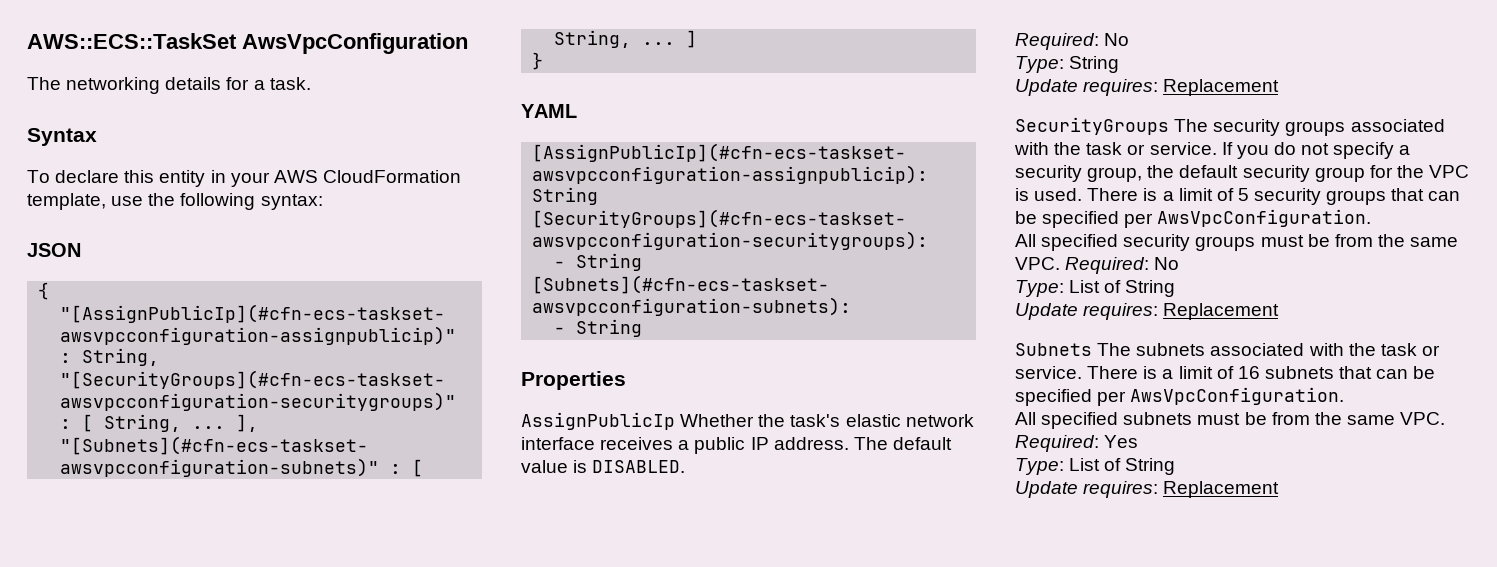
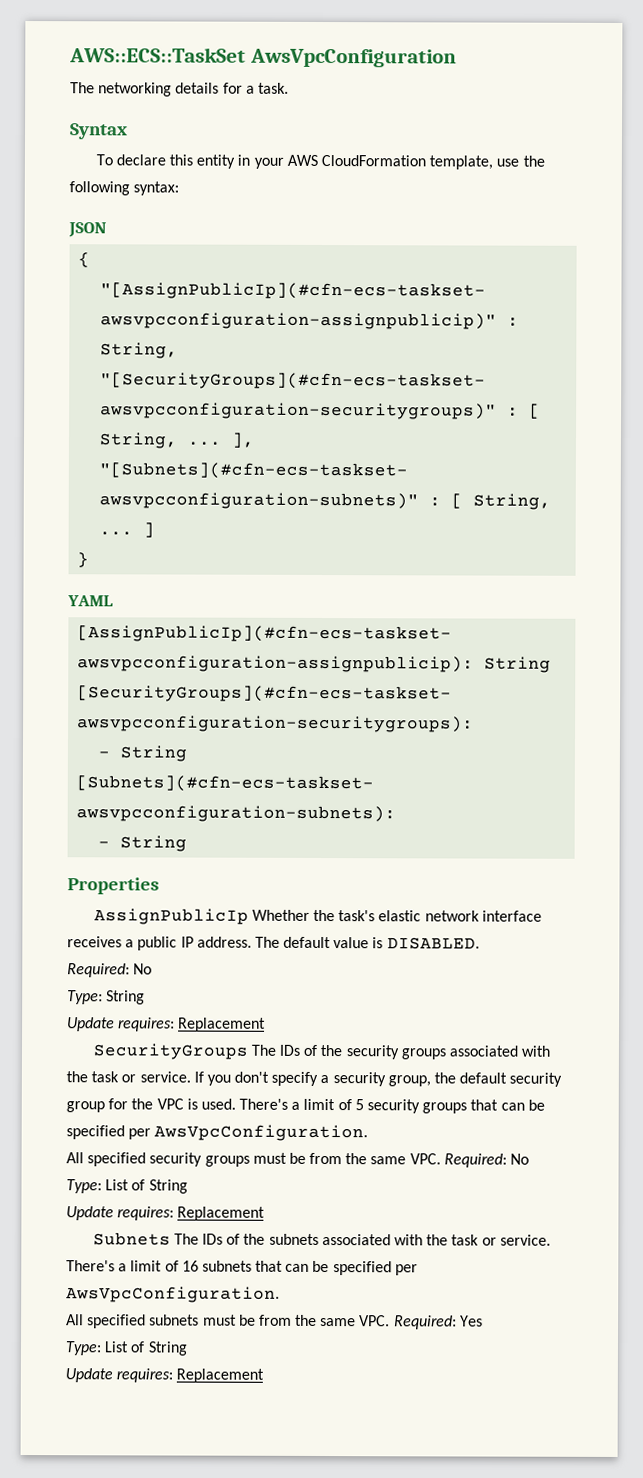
(1209, 125) none -> [279,1044,343,1057] IDs of the
[1273,142,1330,155] do not -> [234,1071,270,1083] don't
[1087,188,1158,201] There is -> [239,1098,289,1110] There's
(1132, 349) none -> [202,1233,266,1245] IDs of the
[1087,366,1158,379] There is -> [66,1260,115,1272] There's

